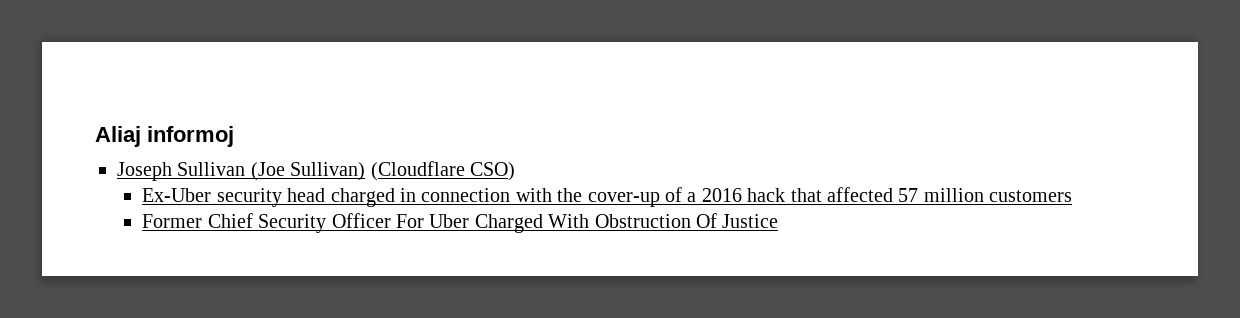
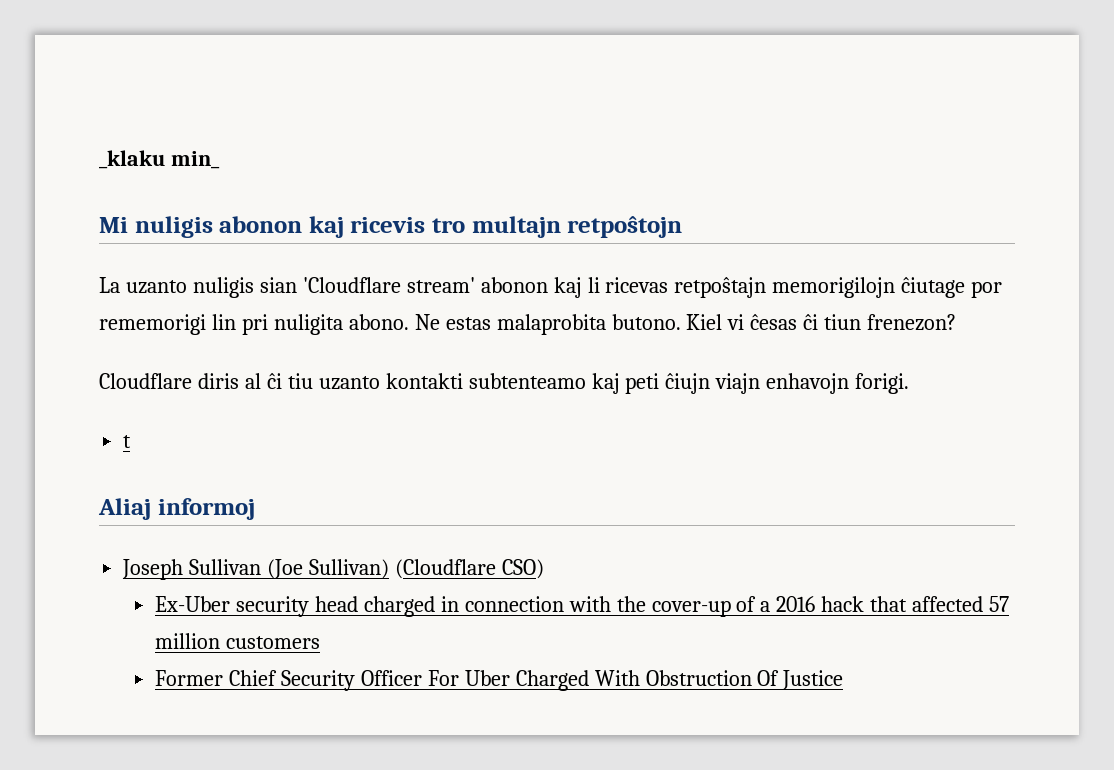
(95, 136) none -> [99,150,220,169] [99,216,683,238] [99,277,1003,298] [99,314,957,335] [99,373,910,394] [123,435,132,448] _klaku min_ // Mi nuligis abonon kaj ricevis tro multajn retpoŝtojn // La uzanto nuligis sian 'Cloudflare stream' abonon kaj li ricevas retpoŝtajn memorigilojn ĉiutage por rememorigi lin pri nuligita abono. Ne estas malaprobita butono. Kiel vi ĉesas ĉi tiun frenezon? // Cloudflare diris al ĉi tiu uzanto kontakti subtenteamo kaj peti ĉiujn viajn enhavojn forigi. // t //

